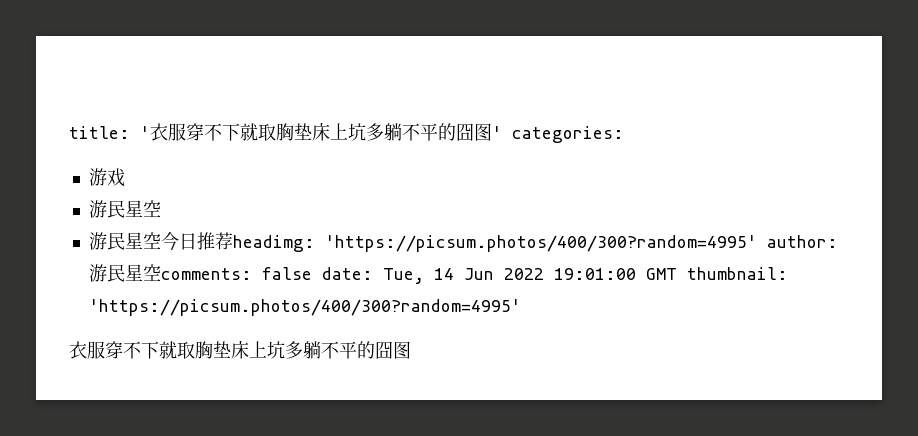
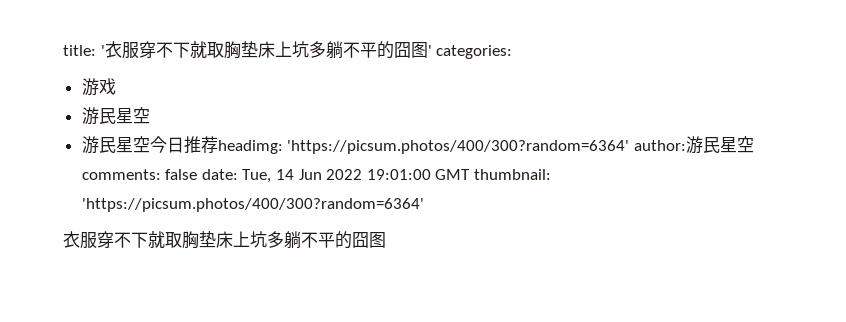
[324,235,757,252] 'https://picsum.photos/400/300?random=4995' -> [287,140,630,154] 'https://picsum.photos/400/300?random=6364'
[88,299,521,316] 'https://picsum.photos/400/300?random=4995' -> [81,198,424,212] 'https://picsum.photos/400/300?random=6364'

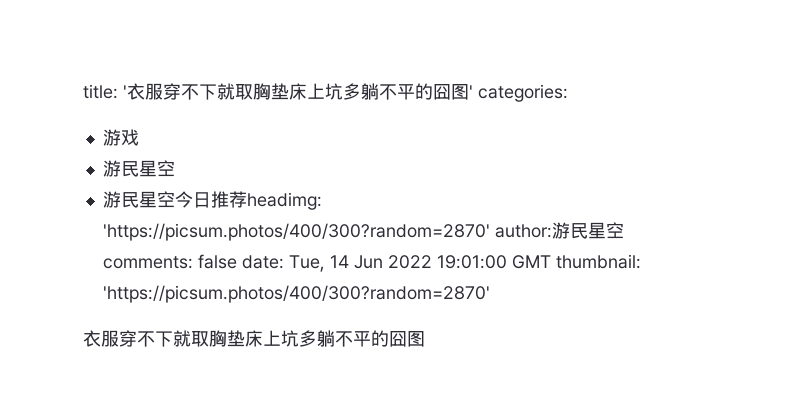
[287,140,630,154] 'https://picsum.photos/400/300?random=6364' -> [102,223,490,241] 'https://picsum.photos/400/300?random=2870'
[81,198,424,212] 'https://picsum.photos/400/300?random=6364' -> [102,285,490,303] 'https://picsum.photos/400/300?random=2870'

